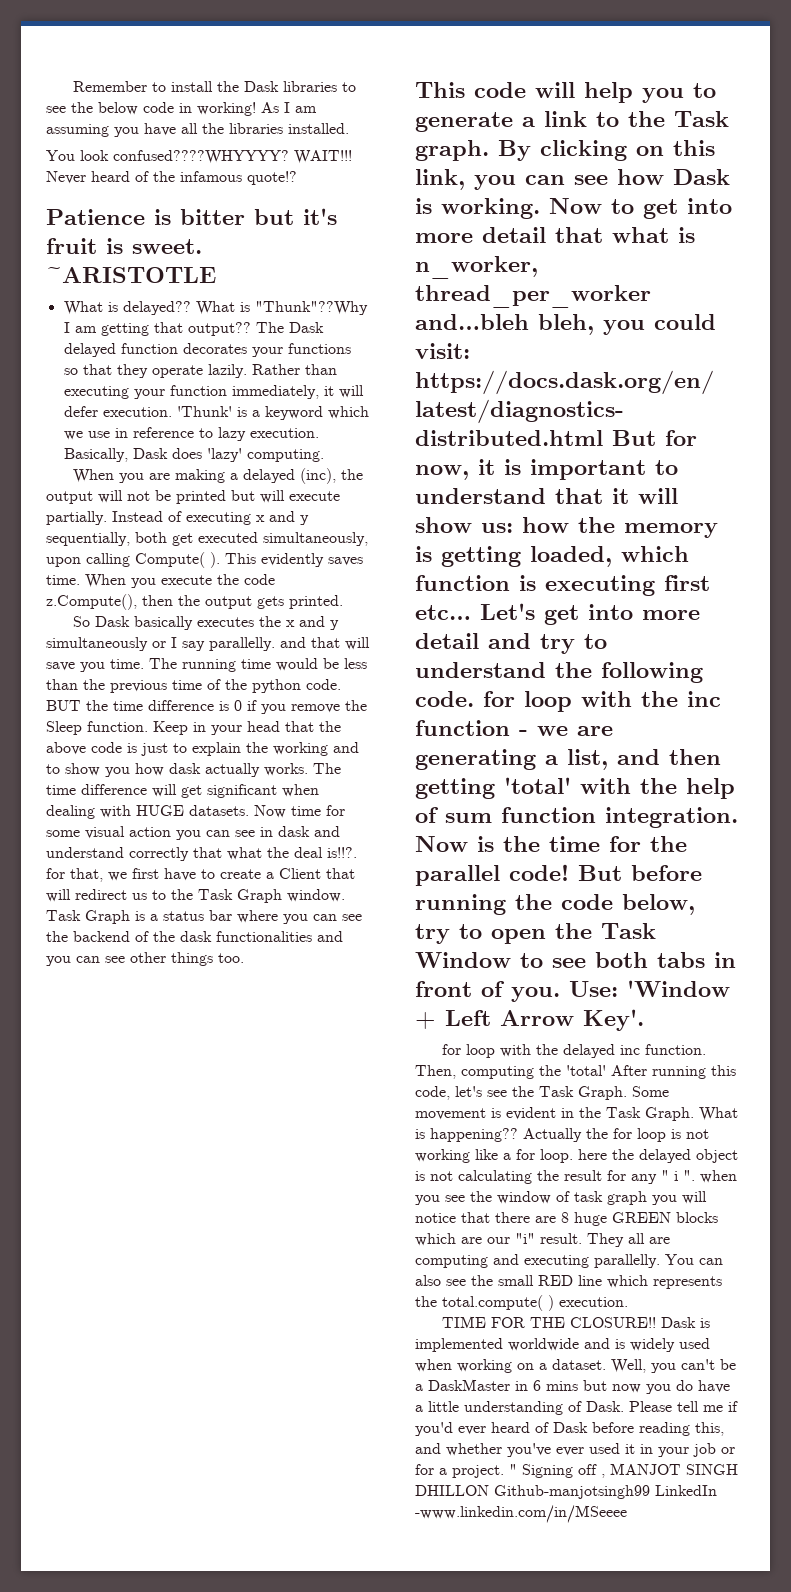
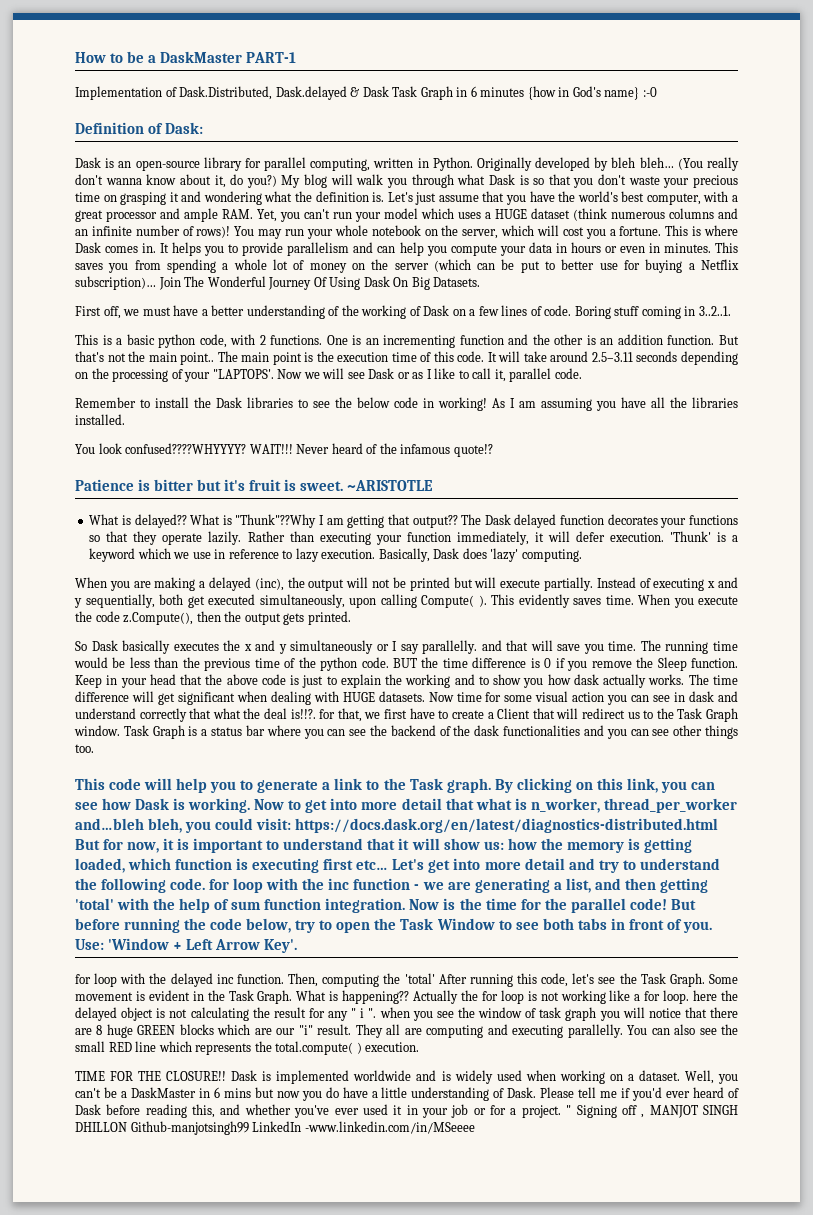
(72, 86) none -> [75,51,297,63] [75,86,657,100] [75,122,204,134] [75,157,739,171] [75,174,738,188] [75,191,738,205] [75,208,738,222] [75,225,739,239] [75,242,738,256] [75,259,740,273] [75,276,481,290] [75,305,731,319] [75,334,739,348] [75,351,738,365] [75,368,582,382] How to be a DaskMaster PART-1 // Implementation of Dask.Distributed, Dask.delayed & Dask Task Graph in 6 minutes {how in God's name} :-0 // Definition of Dask: // Dask is an open-source library for parallel computing, written in Python. Originally developed by bleh bleh… (You really don't wanna know about it, do you?) My blog will walk you through what Dask is so that you don't waste your precious time on grasping it and wondering what the definition is. Let's just assume that you have the world's best computer, with a great processor and ample RAM. Yet, you can't run your model which uses a HUGE dataset (think numerous columns and an infinite number of rows)! You may run your whole notebook on the server, which will cost you a fortune. This is where Dask comes in. It helps you to provide parallelism and can help you compute your data in hours or even in minutes. This saves you from spending a whole lot of money on the server (which can be put to better use for buying a Netflix subscription)… Join The Wonderful Journey Of Using Dask On Big Datasets. // First off, we must have a better understanding of the working of Dask on a few lines of code. Boring stuff coming in 3..2..1. // This is a basic python code, with 2 functions. One is an incrementing function and the other is an addition function. But that's not the main point.. The main point is the execution time of this code. It will take around 2.5–3.11 seconds depending on the processing of your "LAPTOPS'. Now we will see Dask or as I like to call it, parallel code. //

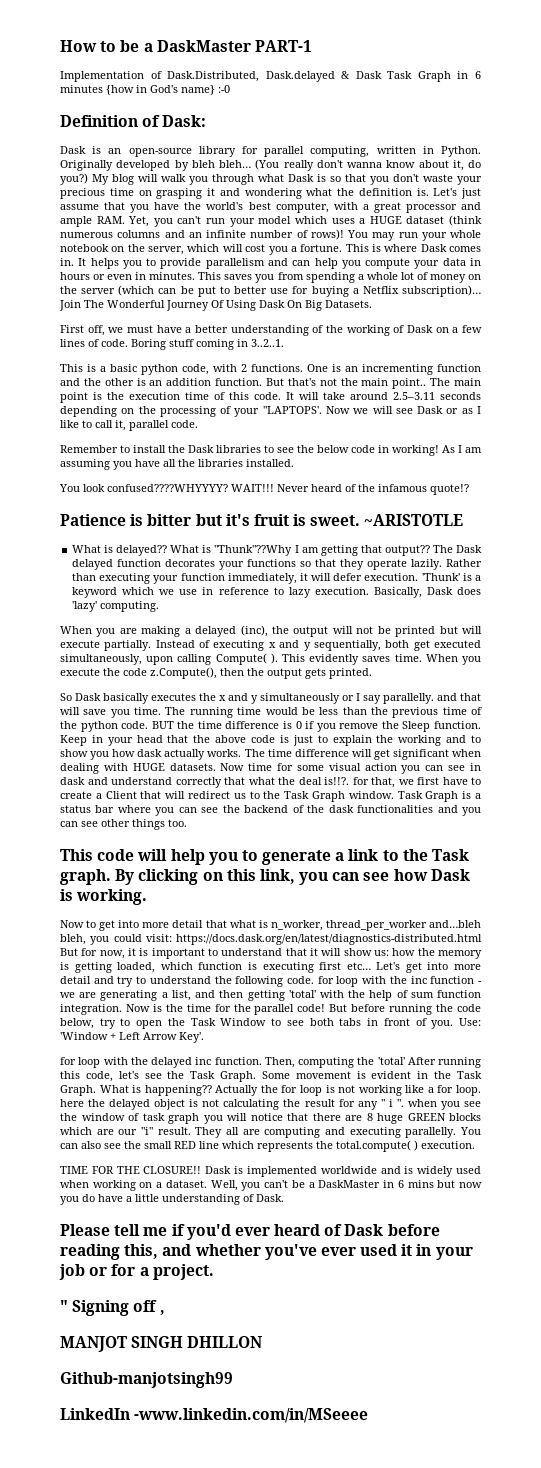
(251, 805) none -> (148, 897) //
(537, 1092) none -> (284, 1198) //
(561, 1111) none -> (214, 1272) //
(645, 1116) none -> (165, 1312) //
(127, 1127) none -> (263, 1342) //
(249, 1128) none -> (233, 1380) //

